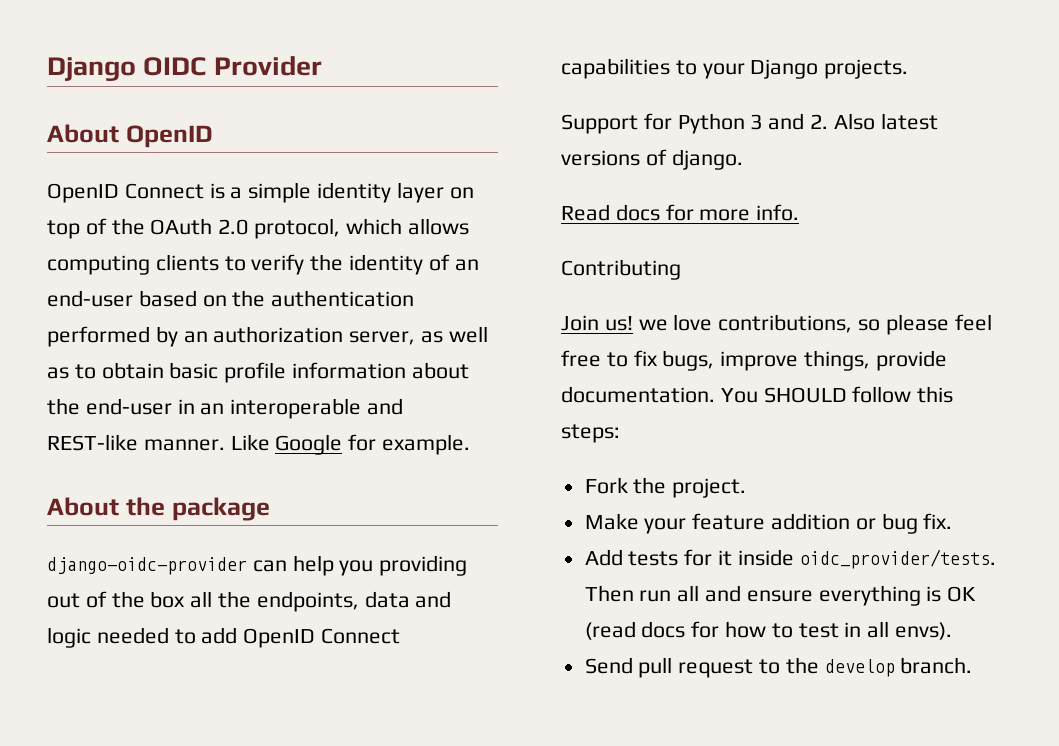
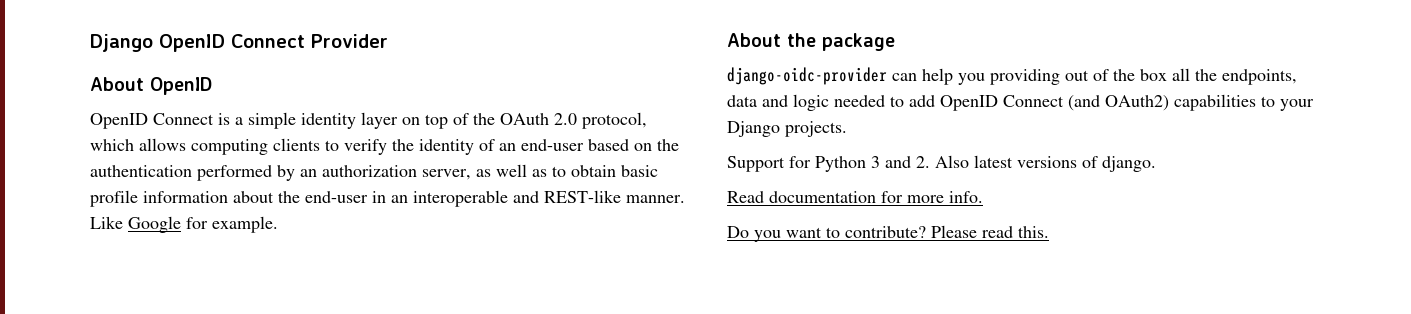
[47,57,207,81] Django OIDC -> [90,34,305,52] Django OpenID Connect
(401, 636) none -> [1068,95,1169,111] (and OAuth2)
[615,204,660,221] docs -> [769,191,876,203] documentation
[561,259,681,280] [561,314,992,335] [561,350,947,371] [561,386,954,403] [561,424,620,443] [584,477,747,498] [584,513,953,534] [584,549,996,569] [584,585,977,606] [584,621,953,640] [584,657,973,678] Contributing // Join us! we love contributions, so please feel free to fix bugs, improve things, provide documentation. You SHOULD follow this steps: // Fork the project. // Make your feature addition or bug fix. // Add tests for it inside oidc_provider/tests. Then run all and ensure everything is OK (read docs for how to test in all envs). // Send pull request to the develop branch. -> [727,225,1049,242] Do you want to contribute? Please read this.

